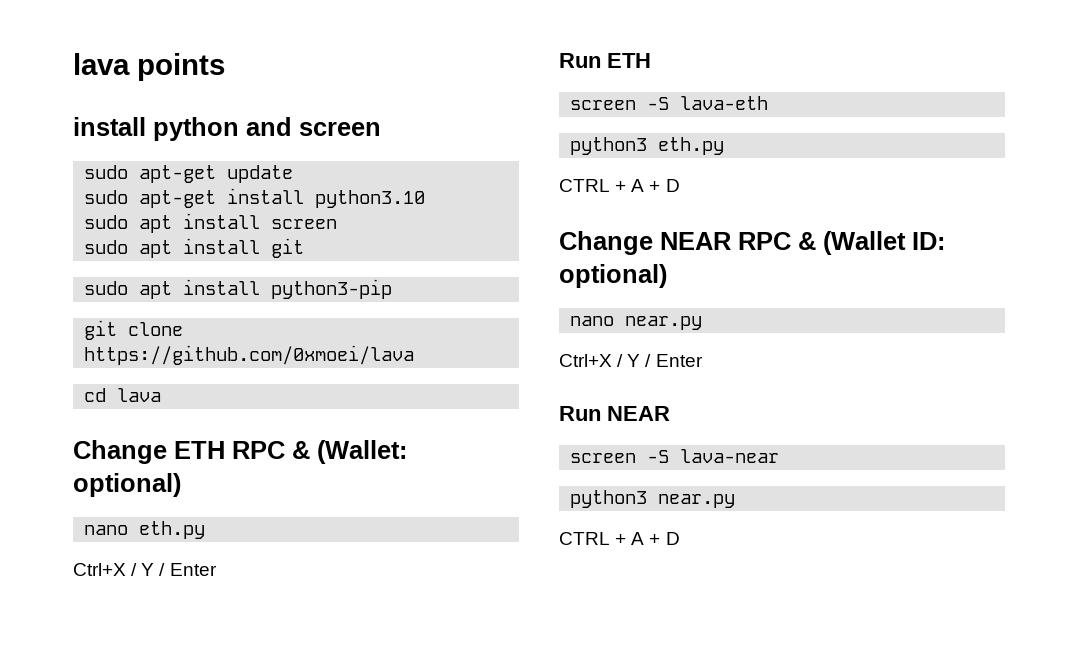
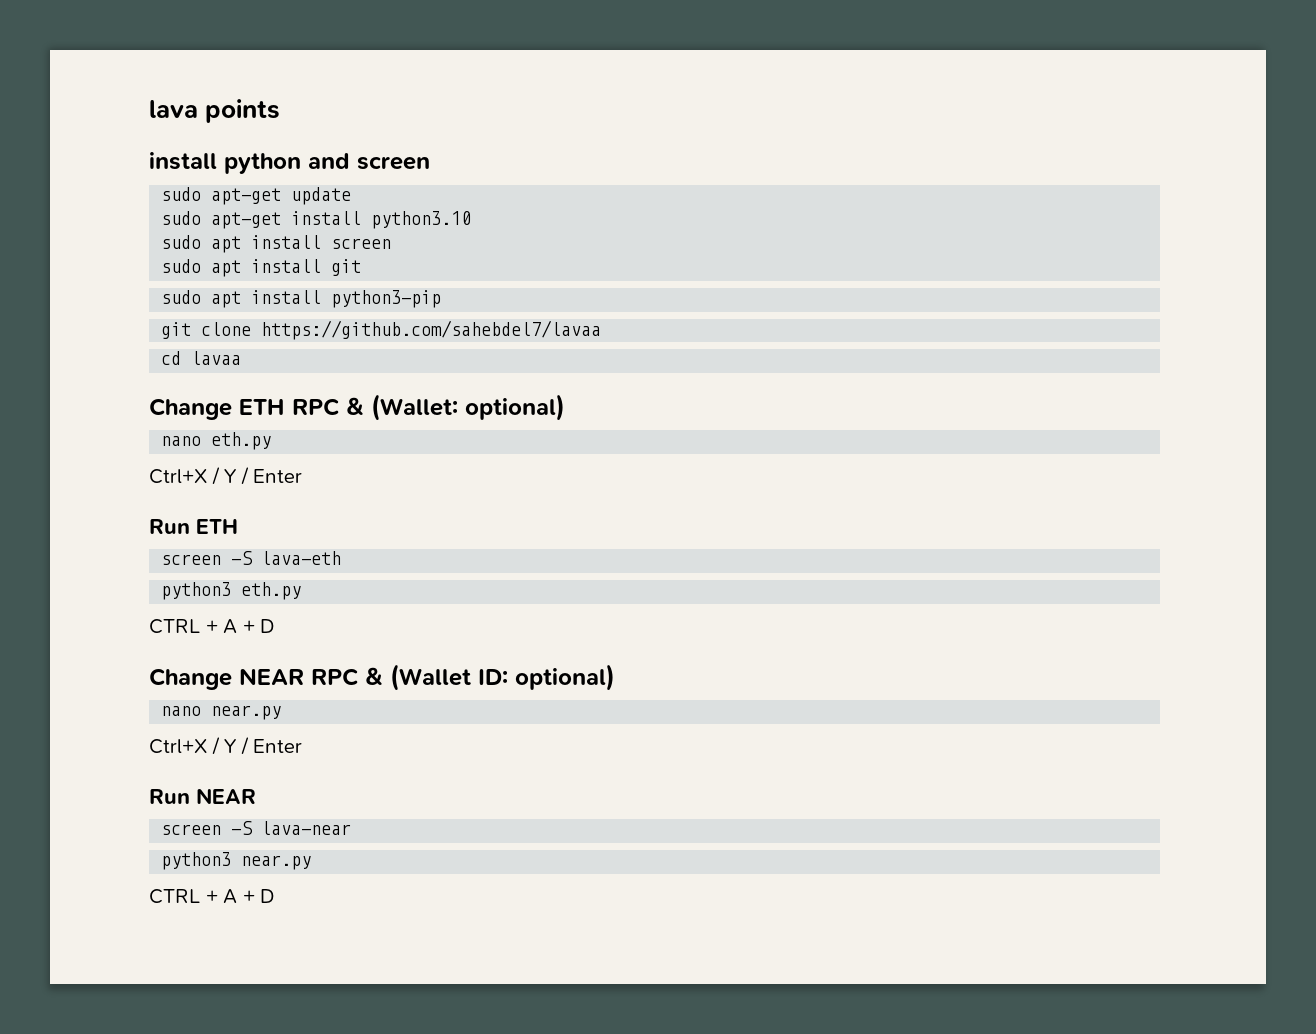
[84,345,415,365] https://github.com/0xmoei/lava -> [261,320,602,340] https://github.com/sahebdel7/lavaa
[117,388,162,402] lava -> [191,351,242,365] lavaa

